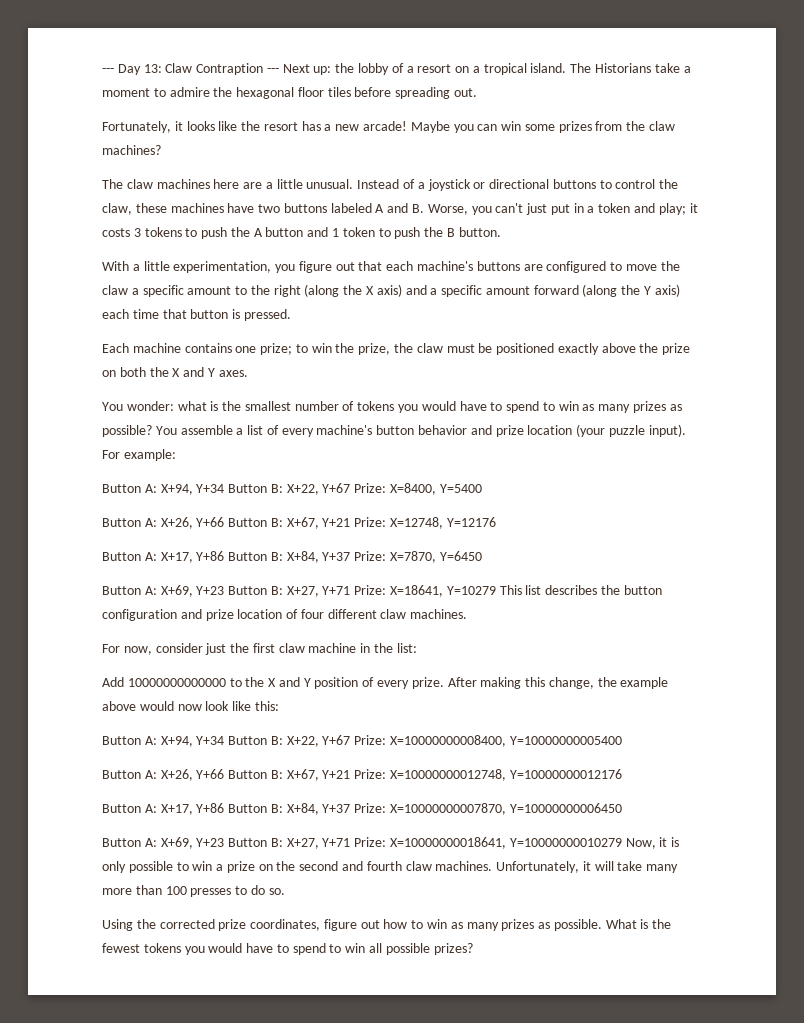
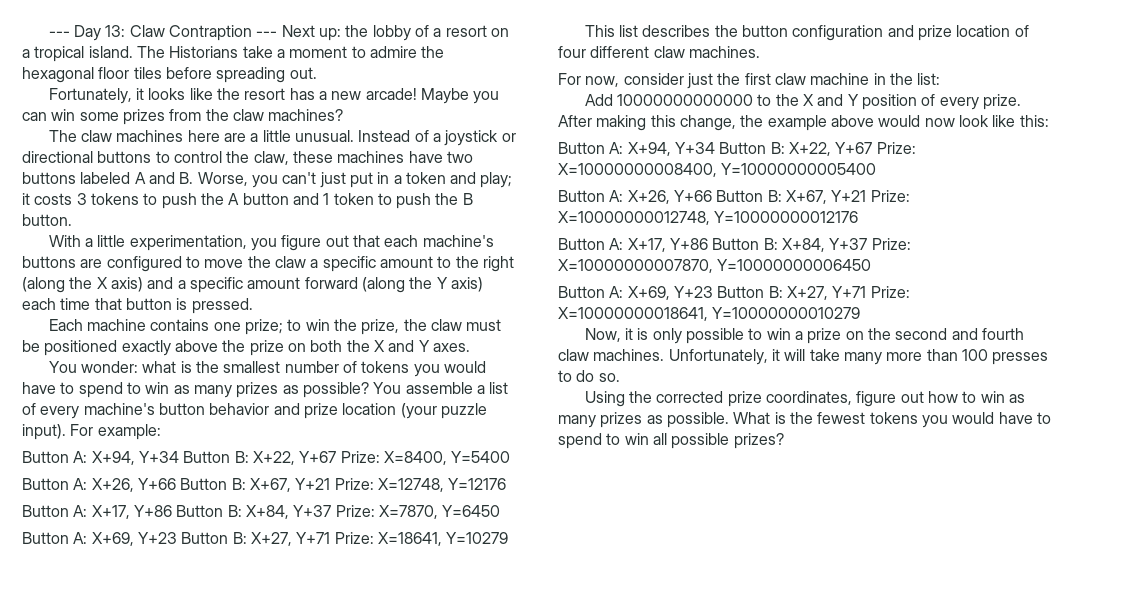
(496, 590) none -> (509, 538) //
(622, 842) none -> (861, 313) //

